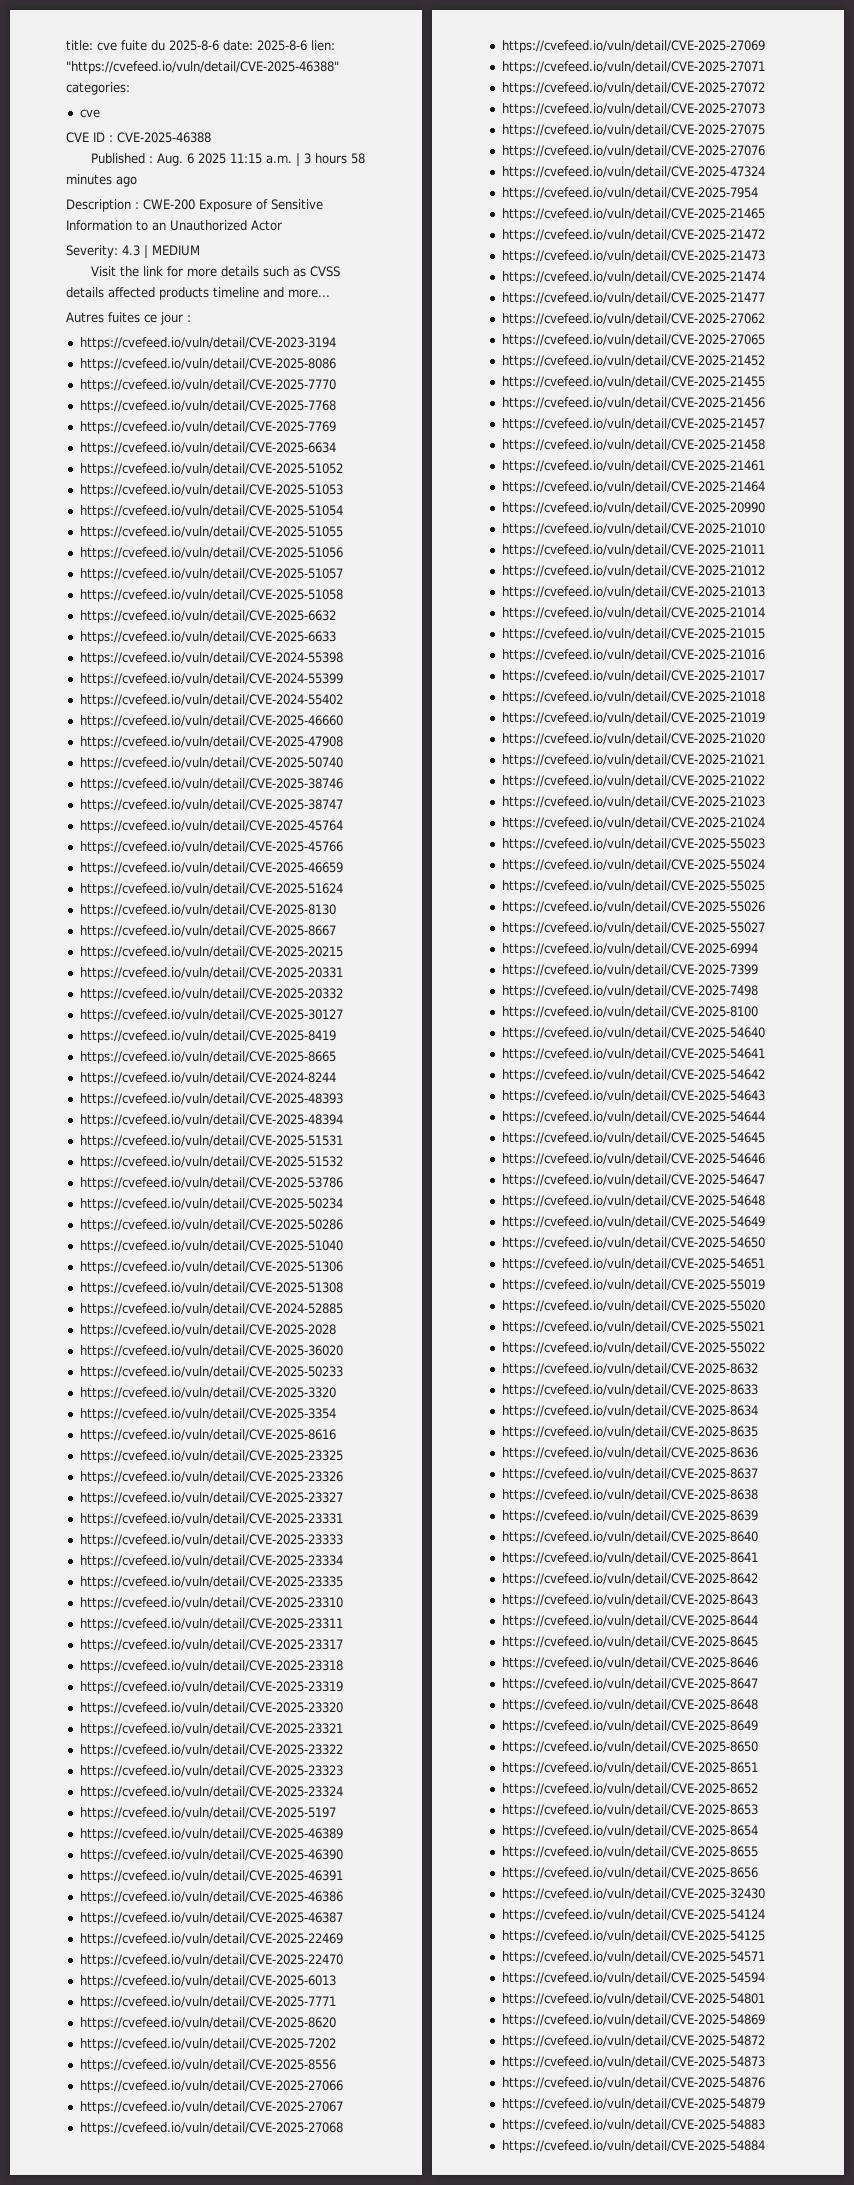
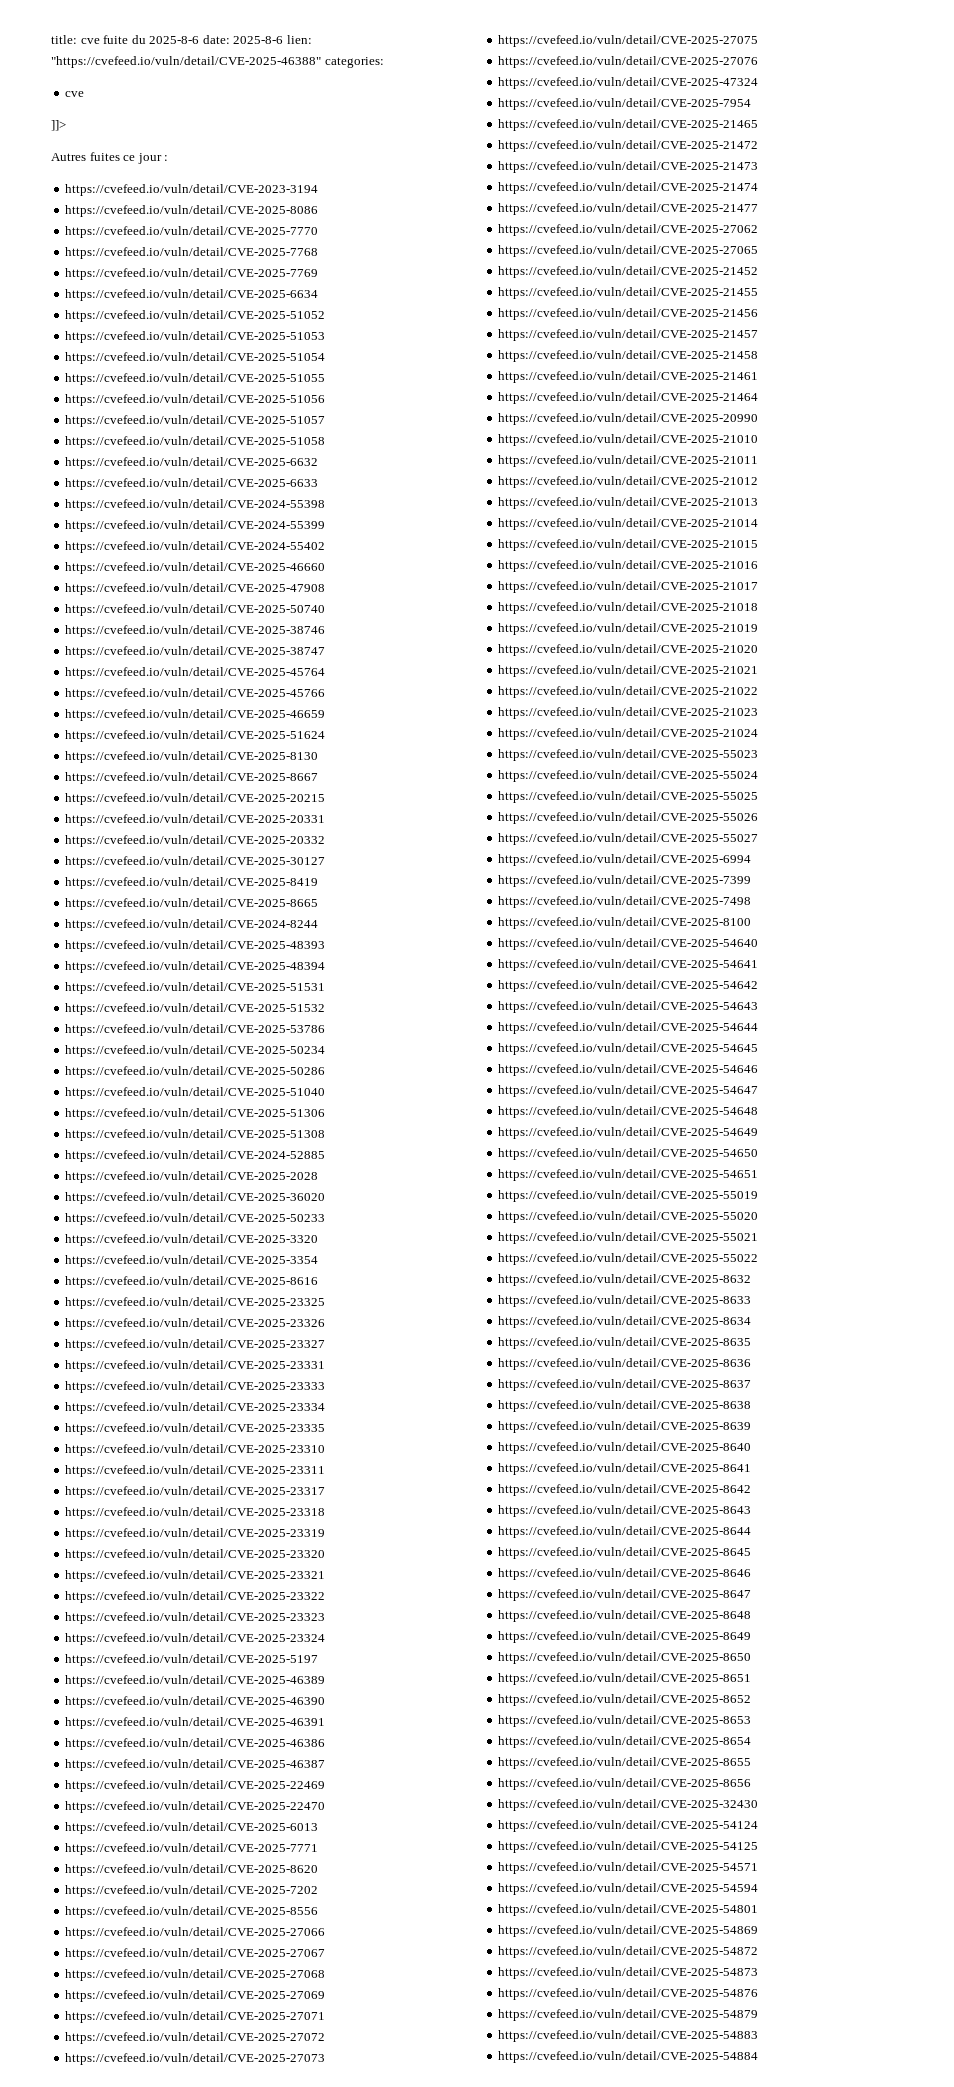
[66,132,211,143] [90,153,365,167] [66,174,137,187] [66,199,323,212] [66,220,282,231] [66,245,200,259] [90,266,340,277] [66,287,330,300] CVE ID : CVE-2025-46388 // Published : Aug. 6 2025 11:15 a.m. | 3 hours 58 minutes ago // Description : CWE-200 Exposure of Sensitive Information to an Unauthorized Actor // Severity: 4.3 | MEDIUM // Visit the link for more details such as CVSS details affected products timeline and more... -> [51,120,66,131] ]]>

